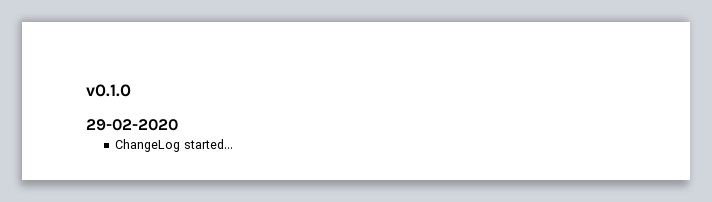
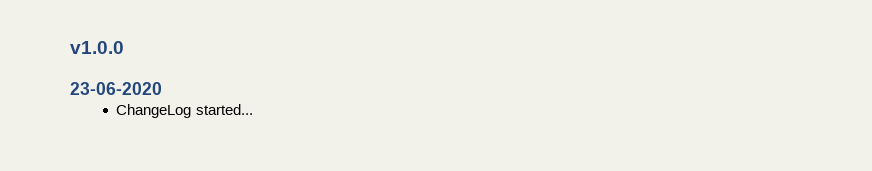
[86,84,131,97] [86,119,178,131] v0.1.0 // 29-02-2020 -> [70,41,124,54] [70,82,162,95] v1.0.0 // 23-06-2020

